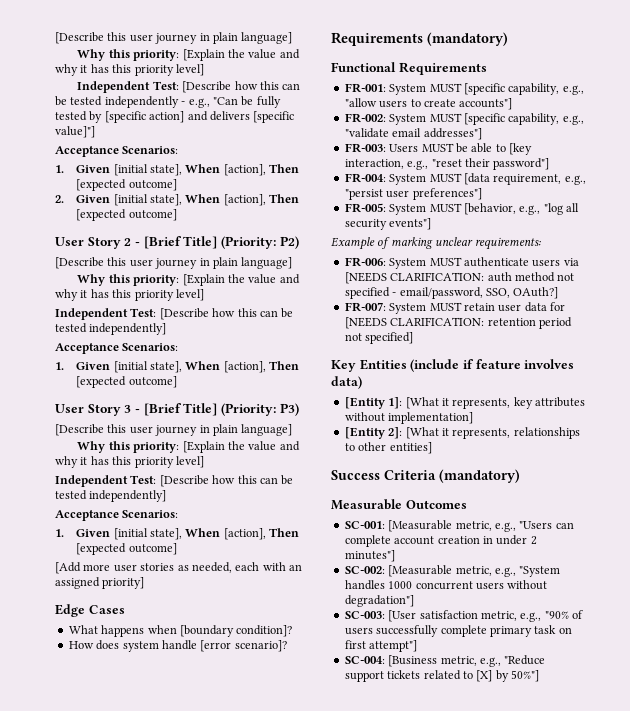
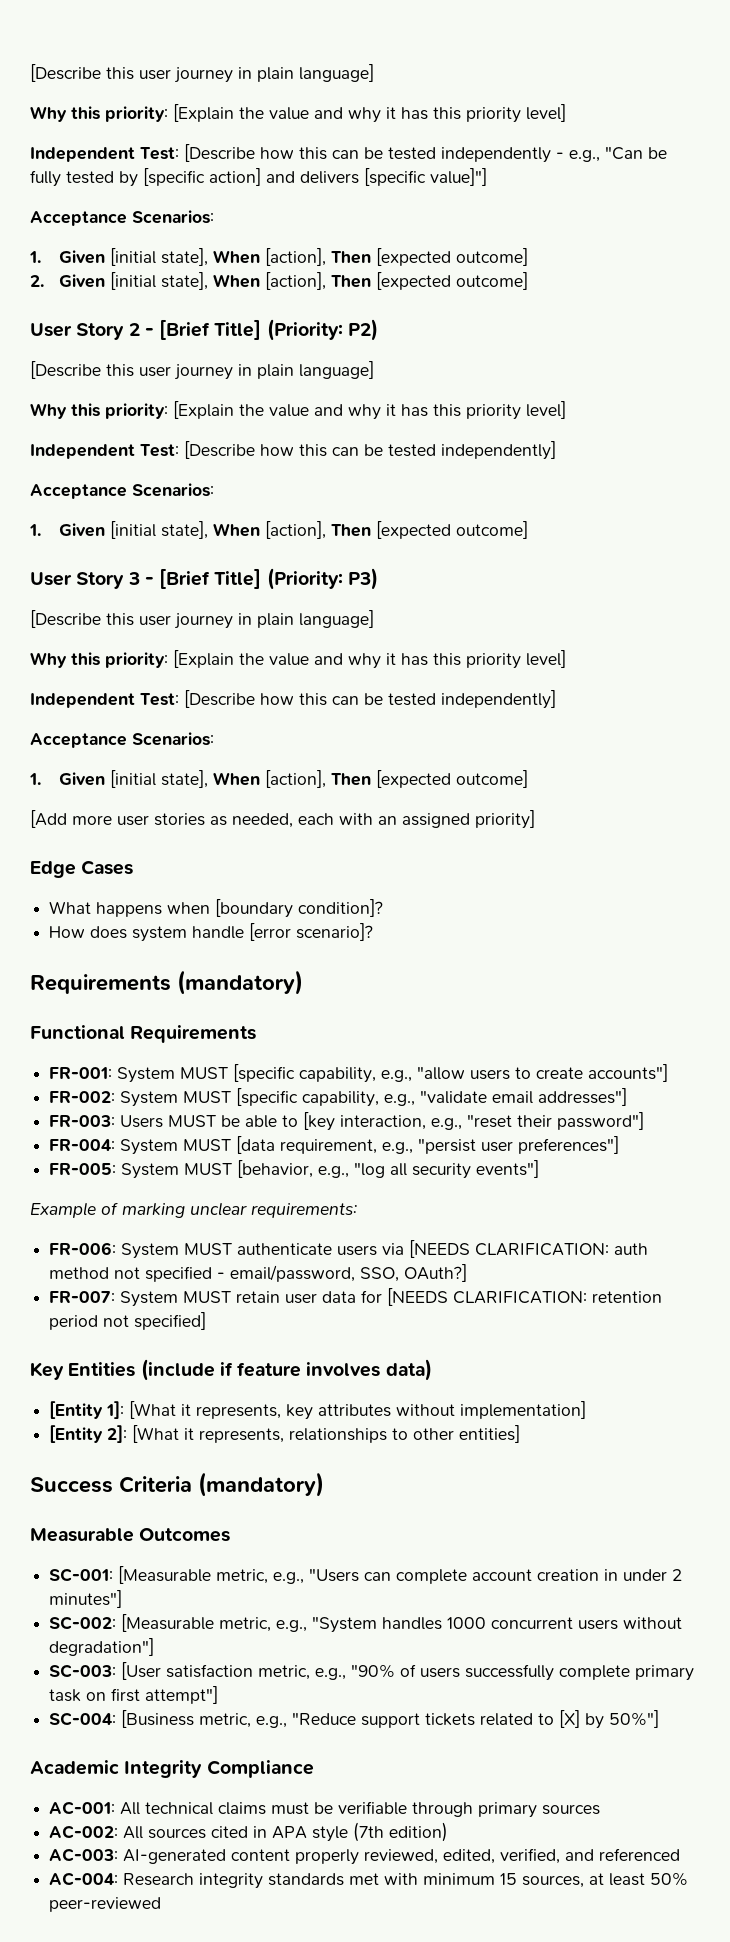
(539, 676) none -> [30,1760,314,1778] [49,1801,601,1818] [49,1822,449,1842] [49,1848,681,1865] [49,1872,689,1889] [49,1897,162,1912] // Academic Integrity Compliance // AC-001: All technical claims must be verifiable through primary sources // AC-002: All sources cited in APA style (7th edition) // AC-003: AI-generated content properly reviewed, edited, verified, and referenced // AC-004: Research integrity standards met with minimum 15 sources, at least 50% peer-reviewed

